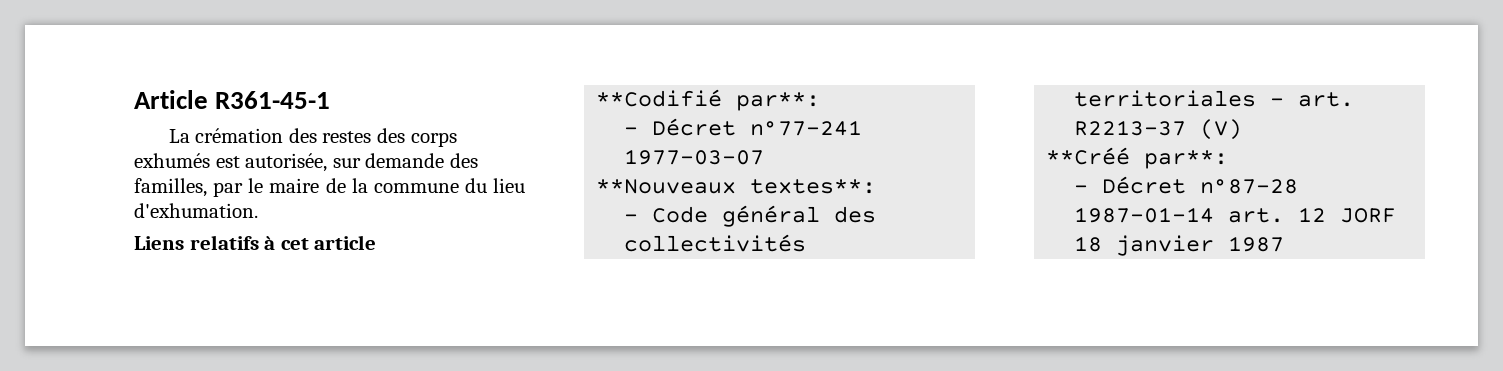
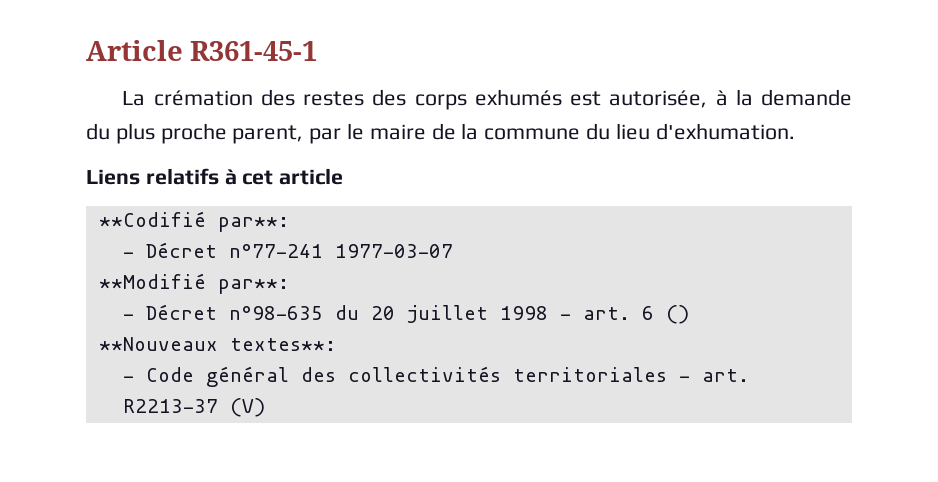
[332,153,478,168] [134,178,207,197] sur demande des familles, -> [715,89,853,106] [86,123,304,144] à la demande du plus proche parent,
(765, 157) none -> [98,273,289,294] [122,304,689,324] // **Modifié par**: // - Décret n°98-635 du 20 juillet 1998 - art. 6 ()
[1046,147,1229,169] [1074,176,1299,194] [1074,207,1397,223] [1074,235,1285,256] // **Créé par**: // - Décret n°87-28 1987-01-14 art. 12 JORF 18 janvier 1987 -> (265, 407) none

